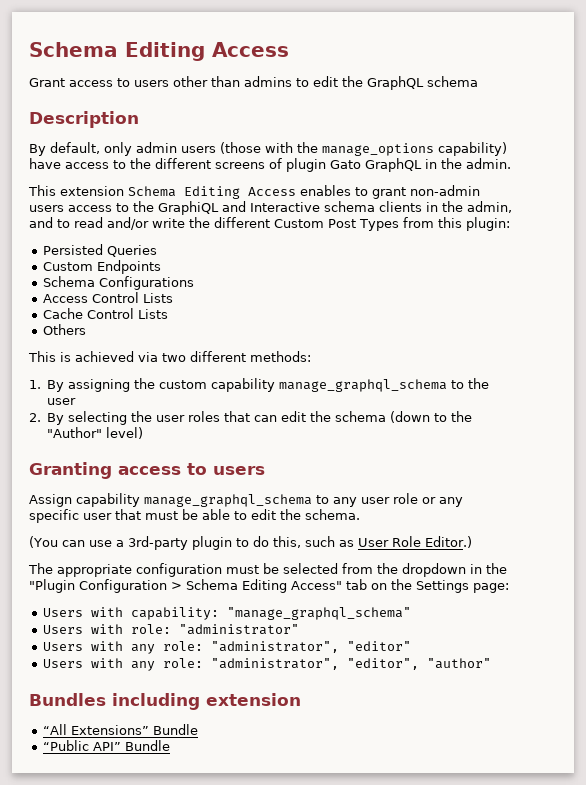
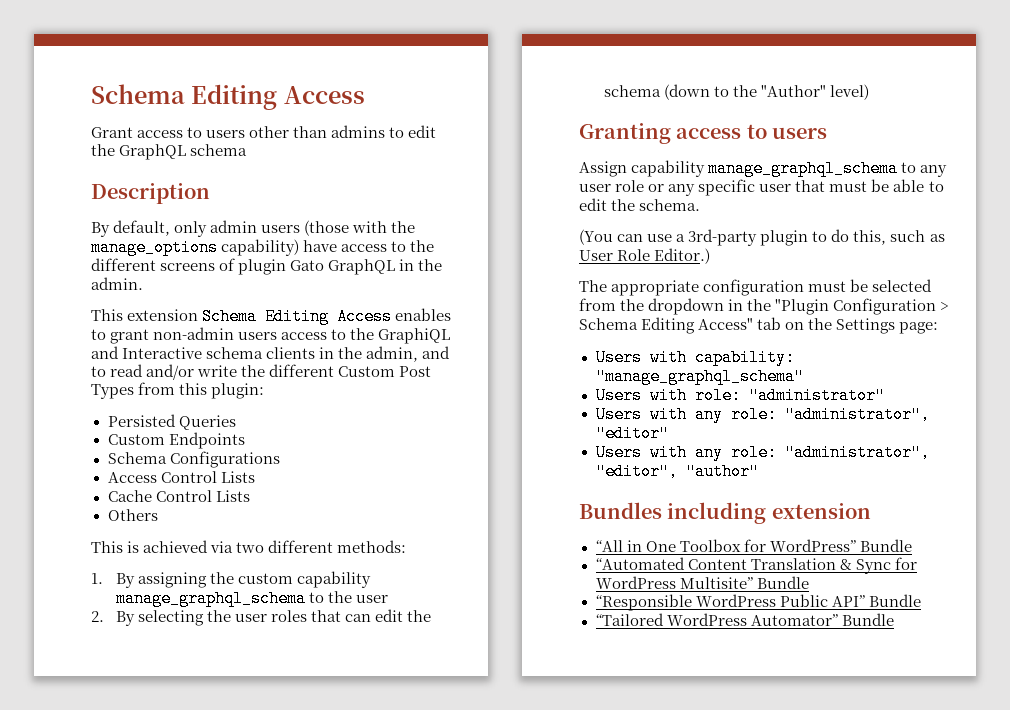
[70,724,198,735] [42,740,121,751] Extensions” Bundle // “Public API” -> [626,539,912,552] [595,557,917,574] [595,576,809,589] [595,594,921,611] [595,613,838,626] in One Toolbox for WordPress” Bundle // “Automated Content Translation & Sync for WordPress Multisite” Bundle // “Responsible WordPress Public API” Bundle // “Tailored WordPress Automator”

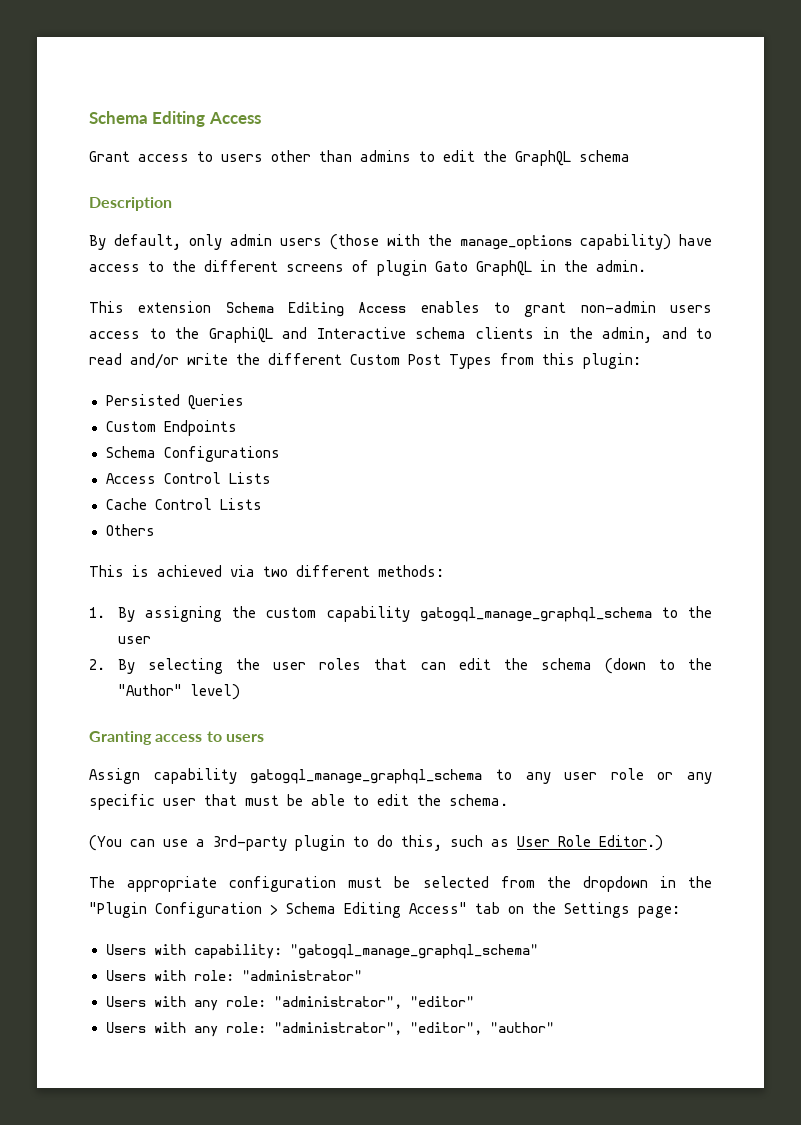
[115,590,306,607] manage_graphql_schema -> [419,607,652,622] gatogql_manage_graphql_schema
[708,160,899,177] manage_graphql_schema -> [250,769,483,784] gatogql_manage_graphql_schema
[595,368,804,385] "manage_graphql_schema" -> [289,944,538,959] "gatogql_manage_graphql_schema"
[579,502,871,524] [595,539,912,552] [595,557,917,574] [595,576,809,589] [595,594,921,611] [595,613,894,626] // Bundles including extension // “All in One Toolbox for WordPress” Bundle // “Automated Content Translation & Sync for WordPress Multisite” Bundle // “Responsible WordPress Public API” Bundle // “Tailored WordPress Automator” Bundle -> (554, 1027) none

